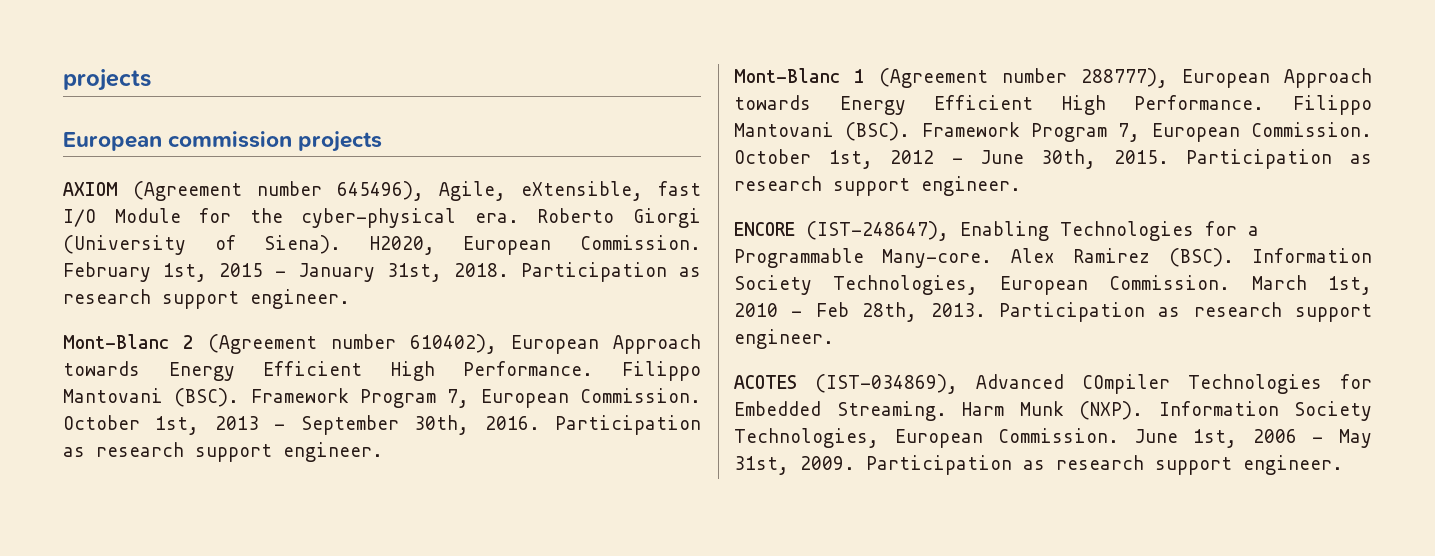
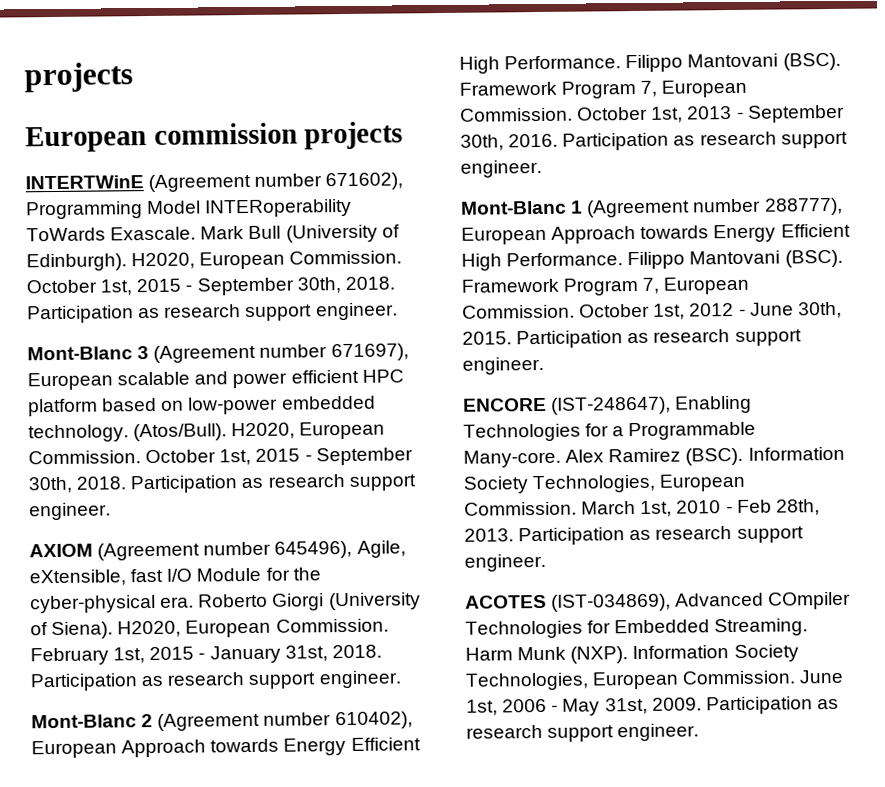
(383, 141) none -> [25,172,404,193] [26,198,353,220] [26,224,400,243] [26,250,403,272] [26,276,395,296] [27,302,398,324] [27,343,409,363] [27,369,404,391] [28,395,376,417] [28,421,386,443] [28,447,413,466] [28,474,416,494] [29,502,111,521] // INTERTWinE (Agreement number 671602), Programming Model INTERoperability ToWards Exascale. Mark Bull (University of Edinburgh). H2020, European Commission. October 1st, 2015 - September 30th, 2018. Participation as research support engineer. // Mont-Blanc 3 (Agreement number 671697), European scalable and power efficient HPC platform based on low-power embedded technology. (Atos/Bull). H2020, European Commission. October 1st, 2015 - September 30th, 2018. Participation as research support engineer.

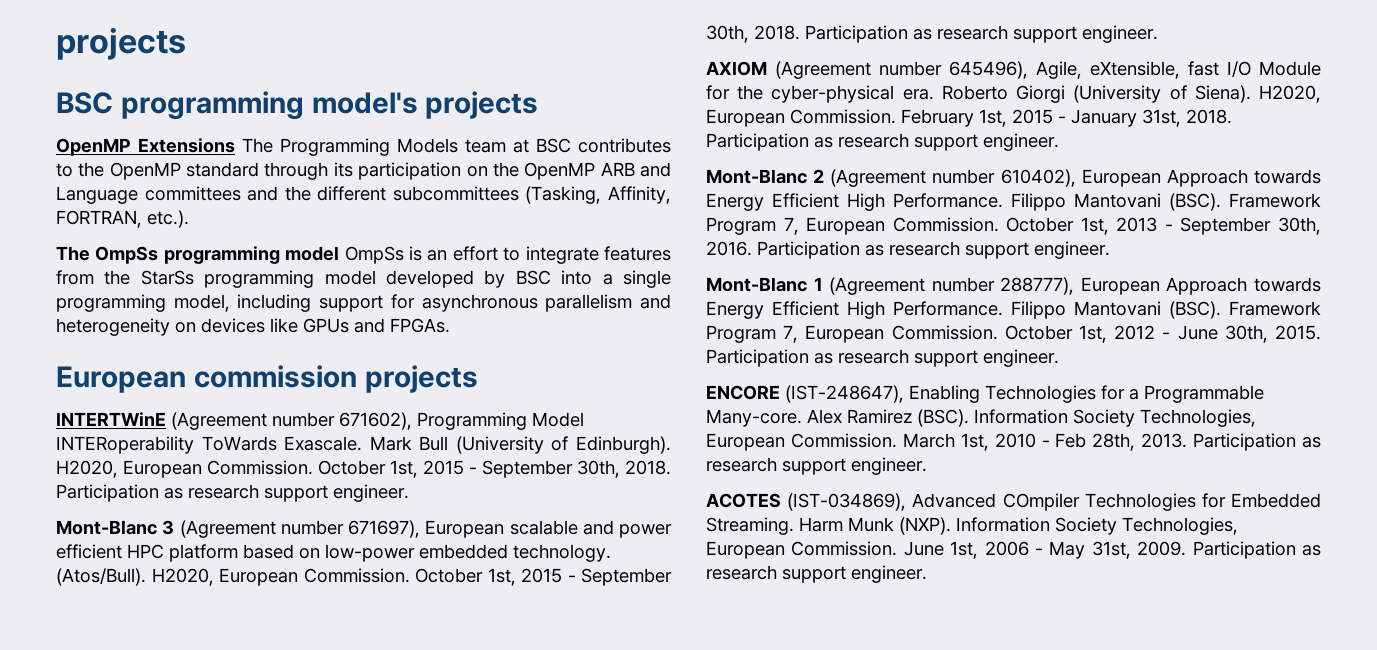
[24,62,133,93] projects -> [56,27,186,60] [56,91,539,120] [56,138,671,156] [56,162,672,180] [56,186,671,204] [56,210,189,228] [56,246,671,264] [56,270,671,288] [56,294,671,312] [56,318,450,336] projects // BSC programming model's projects // OpenMP Extensions The Programming Models team at BSC contributes to the OpenMP standard through its participation on the OpenMP ARB and Language committees and the different subcommittees (Tasking, Affinity, FORTRAN, etc.). // The OmpSs programming model OmpSs is an effort to integrate features from the StarSs programming model developed by BSC into a single programming model, including support for asynchronous parallelism and heterogeneity on devices like GPUs and FPGAs.

